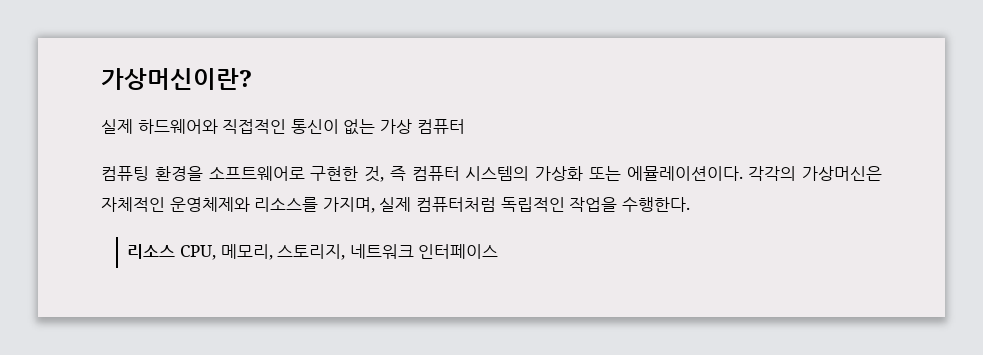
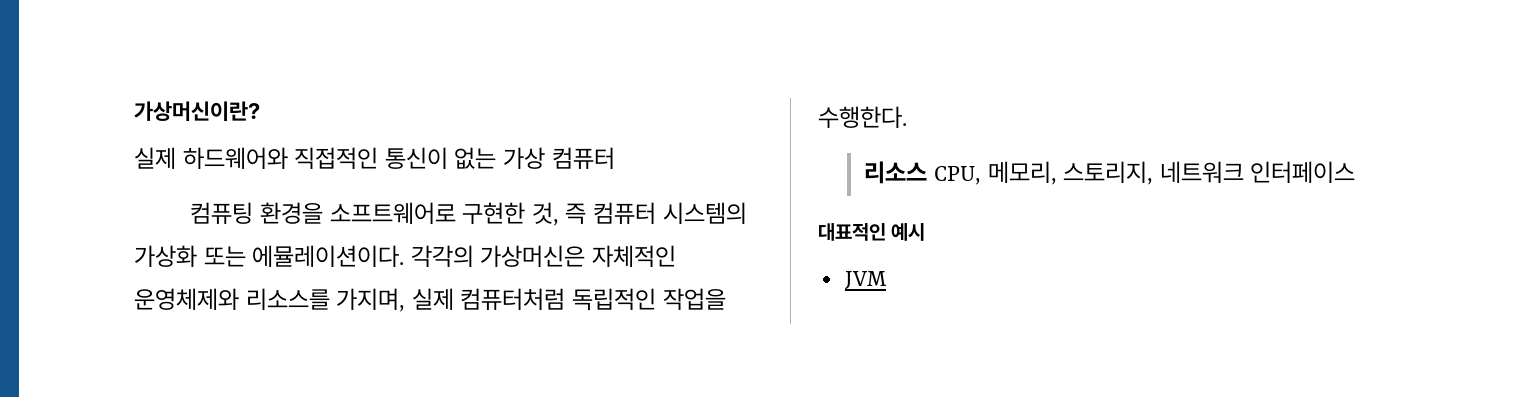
(499, 251) none -> [818,223,926,241] [844,271,887,290] // 대표적인 예시 // JVM

